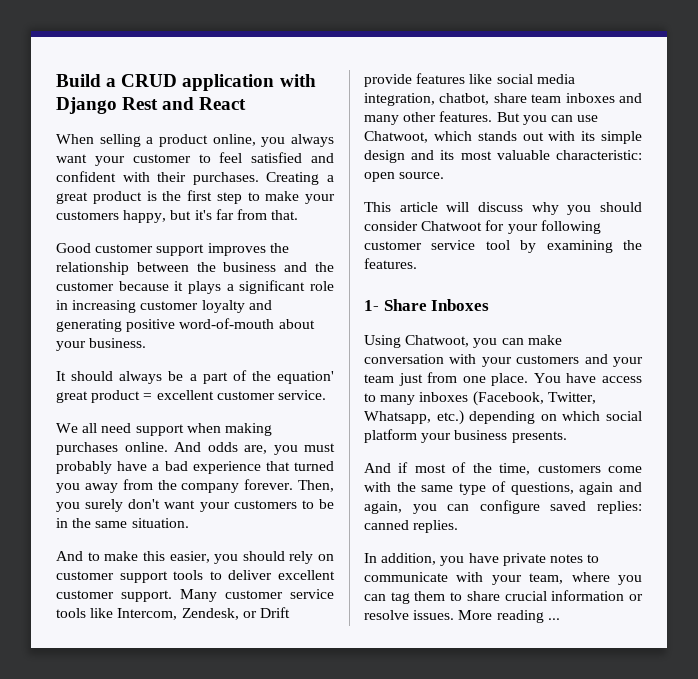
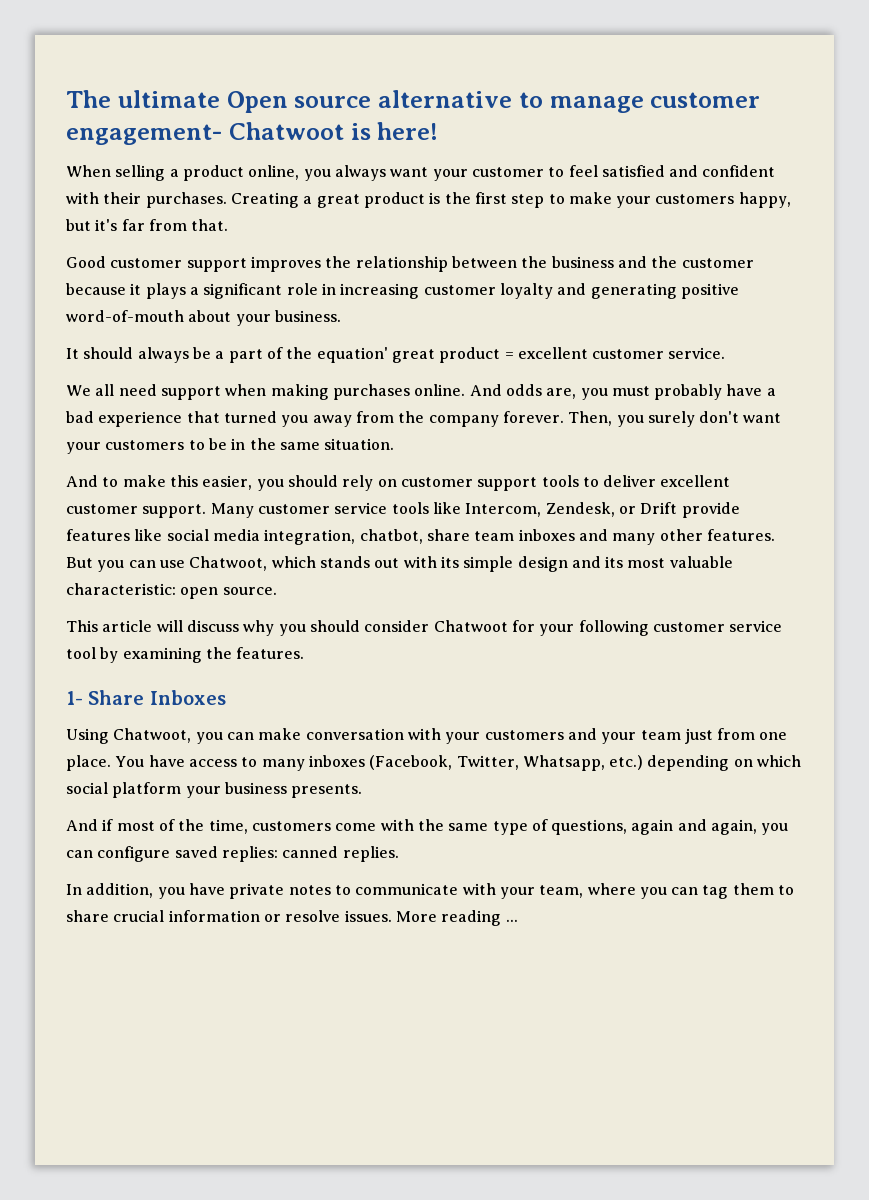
[56,74,316,91] [56,97,247,114] Build a CRUD application with Django Rest and React -> [66,90,761,113] [66,122,439,145] The ultimate Open source alternative to manage customer engagement- Chatwoot is here!

